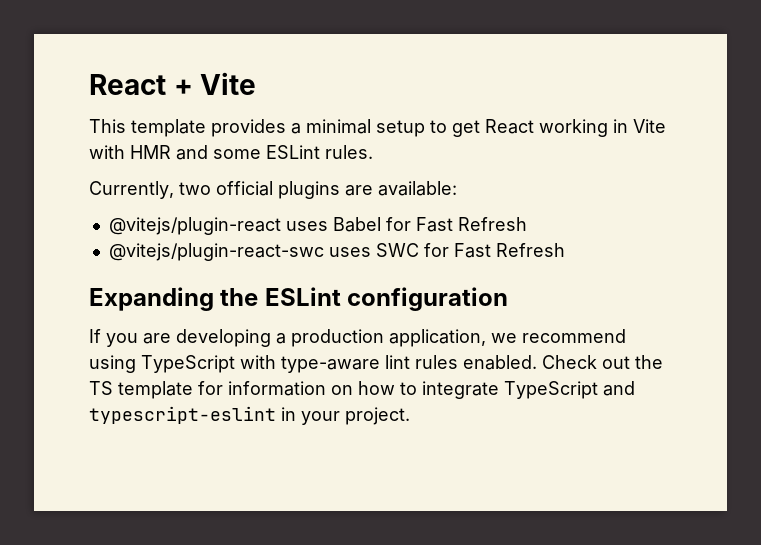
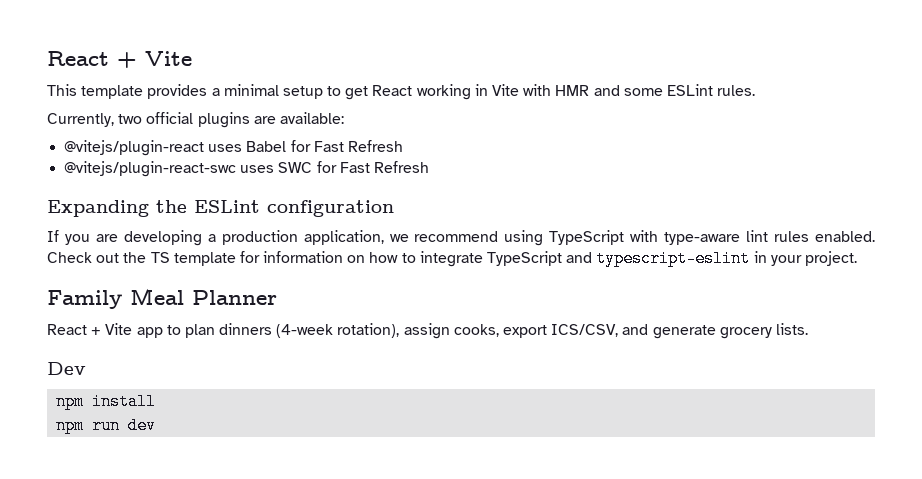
(410, 416) none -> [47,288,277,309] [47,323,808,339] [47,362,86,375] [56,393,157,410] [56,417,157,434] // Family Meal Planner // React + Vite app to plan dinners (4-week rotation), assign cooks, export ICS/CSV, and generate grocery lists. // Dev // npm install // npm run dev

